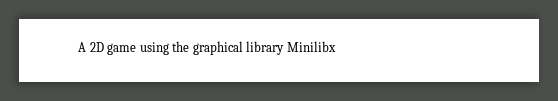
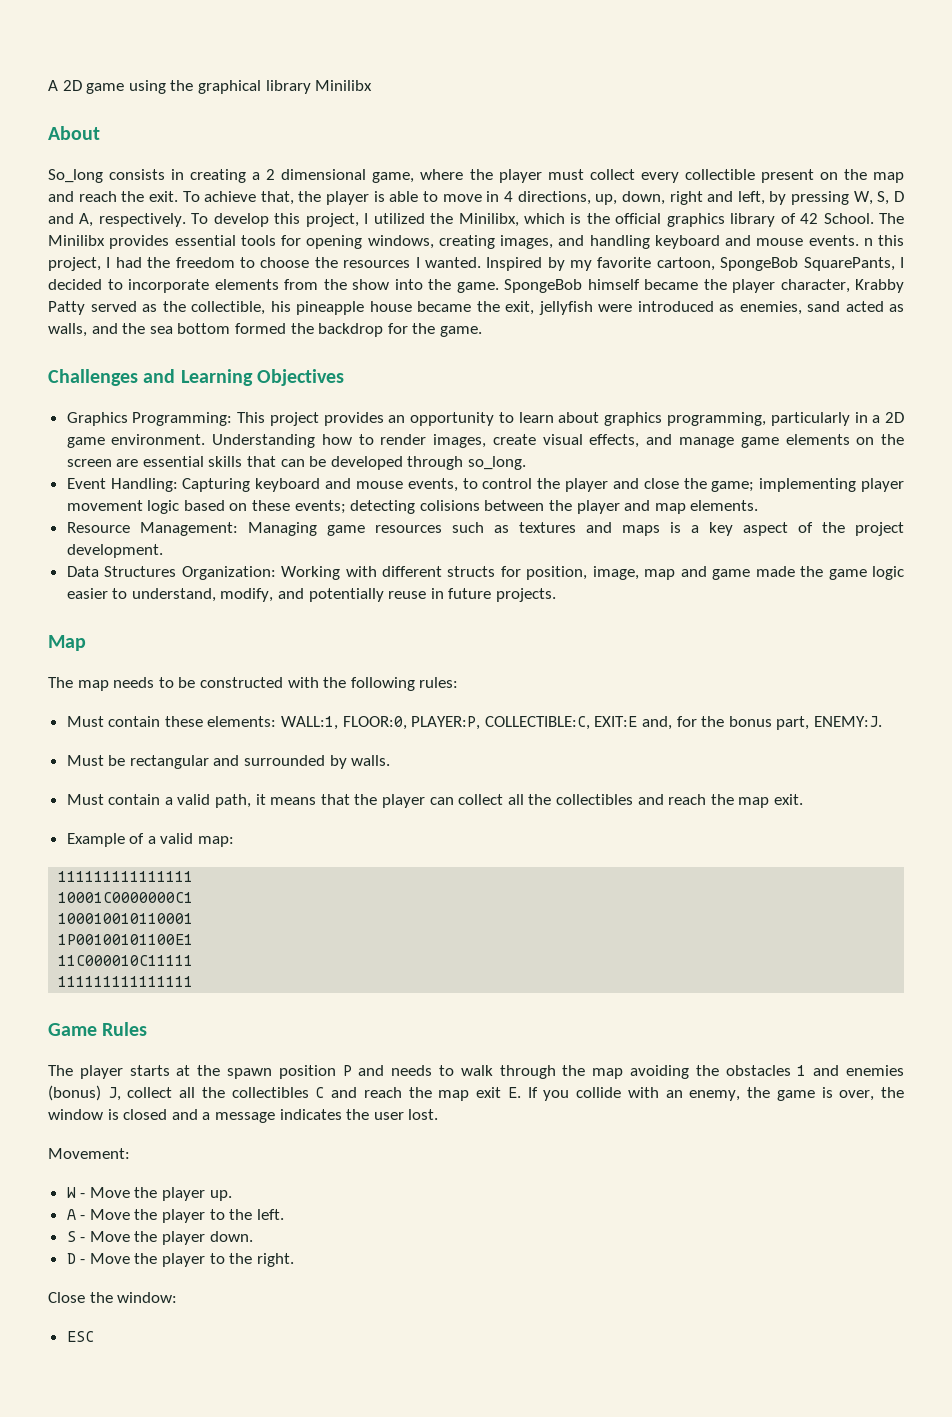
(336, 46) none -> [48,126,100,140] [48,169,904,183] [48,191,904,205] [48,213,905,227] [48,235,904,249] [48,257,905,271] [48,279,904,293] [48,301,904,315] [48,323,482,337] [48,369,344,386] [66,412,904,426] [66,434,904,448] [66,456,527,470] [66,478,904,492] [66,500,759,514] [66,522,904,536] [66,544,163,558] [66,566,904,580] [66,588,557,602] [48,635,86,651] [48,677,459,691] [66,716,882,730] [66,755,391,769] [66,794,803,808] [66,833,235,847] [58,871,194,882] [58,892,194,903] [58,913,194,924] [58,934,194,945] [58,955,194,966] [58,976,194,987] [48,1022,148,1036] [48,1065,904,1079] [48,1085,905,1101] [48,1109,439,1123] [48,1148,130,1159] [66,1187,232,1201] [66,1209,284,1223] [66,1231,253,1245] [66,1253,294,1267] [48,1292,178,1303] [66,1331,94,1342] // About // So_long consists in creating a 2 dimensional game, where the player must collect every collectible present on the map and reach the exit. To achieve that, the player is able to move in 4 directions, up, down, right and left, by pressing W, S, D and A, respectively. To develop this project, I utilized the Minilibx, which is the official graphics library of 42 School. The Minilibx provides essential tools for opening windows, creating images, and handling keyboard and mouse events. n this project, I had the freedom to choose the resources I wanted. Inspired by my favorite cartoon, SpongeBob SquarePants, I decided to incorporate elements from the show into the game. SpongeBob himself became the player character, Krabby Patty served as the collectible, his pineapple house became the exit, jellyfish were introduced as enemies, sand acted as walls, and the sea bottom formed the backdrop for the game. // Challenges and Learning Objectives // Graphics Programming: This project provides an opportunity to learn about graphics programming, particularly in a 2D game environment. Understanding how to render images, create visual effects, and manage game elements on the screen are essential skills that can be developed through so_long. // Event Handling: Capturing keyboard and mouse events, to control the player and close the game; implementing player movement logic based on these events; detecting colisions between the player and map elements. // Resource Management: Managing game resources such as textures and maps is a key aspect of the project development. // Data Structures Organization: Working with different structs for position, image, map and game made the game logic easier to understand, modify, and potentially reuse in future projects. // Map // The map needs to be constructed with the following rules: // Must contain these elements: WALL:1, FLOOR:0, PLAYER:P, COLLECTIBLE:C, EXIT:E and, for the bonus part, ENEMY:J. // Must be rectangular and surrounded by walls. // Must contain a valid path, it means that the player can collect all the collectibles and reach the map exit. // Example of a valid map: // 111111111111111 // 10001C0000000C1 // 100010010110001 // 1P00100101100E1 // 11C000010C11111 // 111111111111111 // Game Rules // The player starts at the spawn position P and needs to walk through the map avoiding the obstacles 1 and enemies (bonus) J, collect all the collectibles C and reach the map exit E. If you collide with an enemy, the game is over, the window is closed and a message indicates the user lost. // Movement: // W - Move the player up. // A - Move the player to the left. // S - Move the player down. // D - Move the player to the right. // Close the window: // ESC

